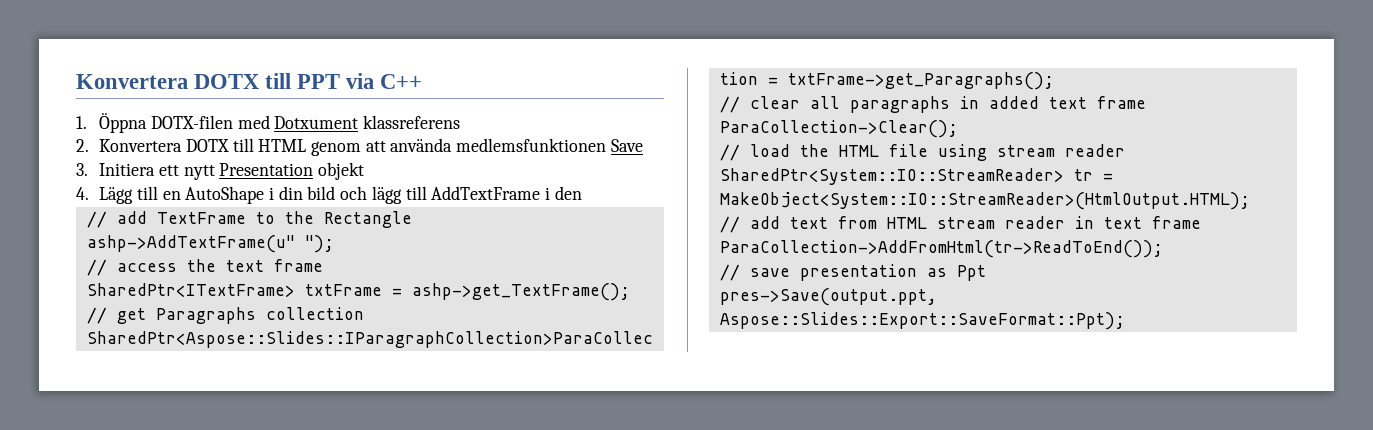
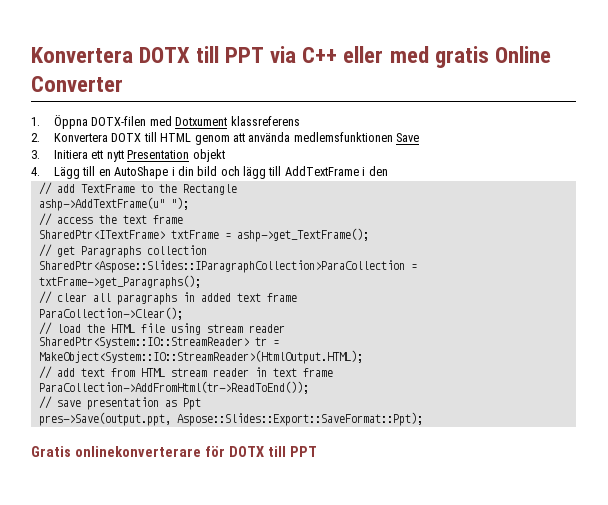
(423, 81) none -> [343,46,551,68] [31,76,123,92] eller med gratis Online Converter
(1125, 321) none -> [31,446,317,457] // Gratis onlinekonverterare för DOTX till PPT

